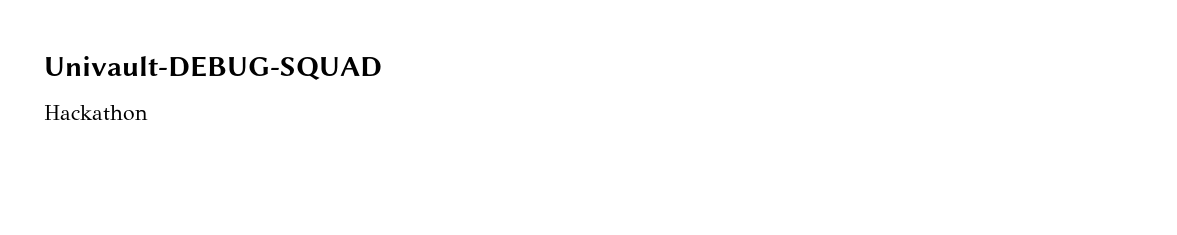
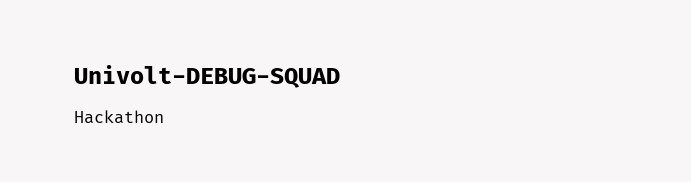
[44,56,382,80] Univault-DEBUG-SQUAD -> [74,65,340,88] Univolt-DEBUG-SQUAD

